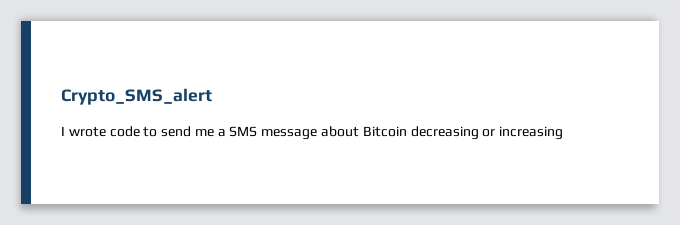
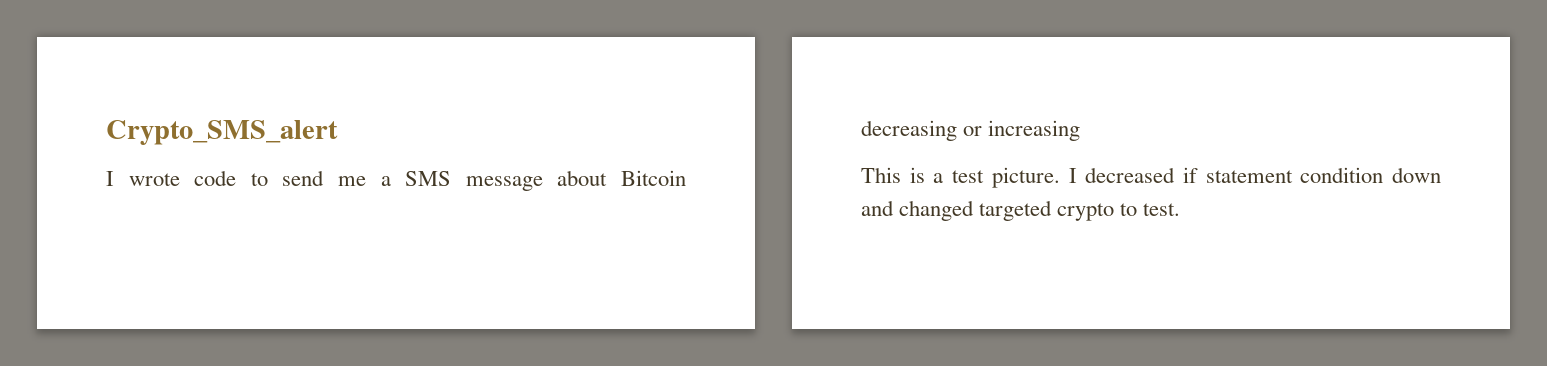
(564, 133) none -> [861,167,1441,188] [861,200,1181,221] // This is a test picture. I decreased if statement condition down and changed targeted crypto to test.

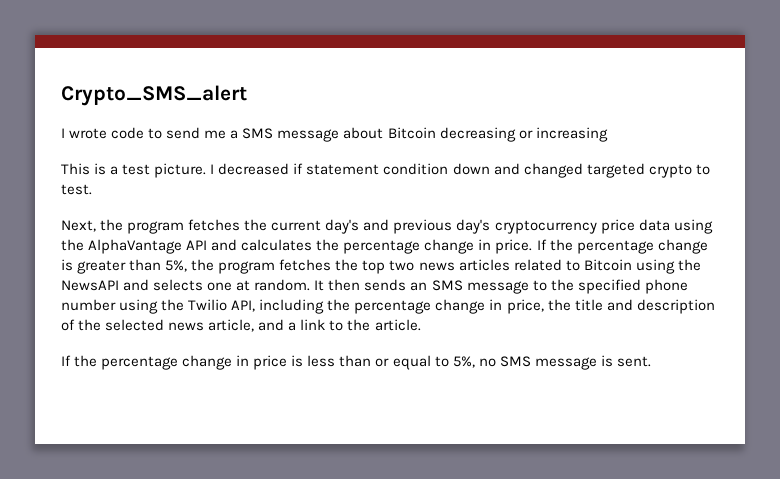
(1181, 209) none -> [61,219,713,234] [61,239,708,254] [61,259,701,274] [61,279,688,294] [61,299,715,314] [61,319,421,332] [61,355,651,370] // Next, the program fetches the current day's and previous day's cryptocurrency price data using the AlphaVantage API and calculates the percentage change in price. If the percentage change is greater than 5%, the program fetches the top two news articles related to Bitcoin using the NewsAPI and selects one at random. It then sends an SMS message to the specified phone number using the Twilio API, including the percentage change in price, the title and description of the selected news article, and a link to the article. // If the percentage change in price is less than or equal to 5%, no SMS message is sent.

